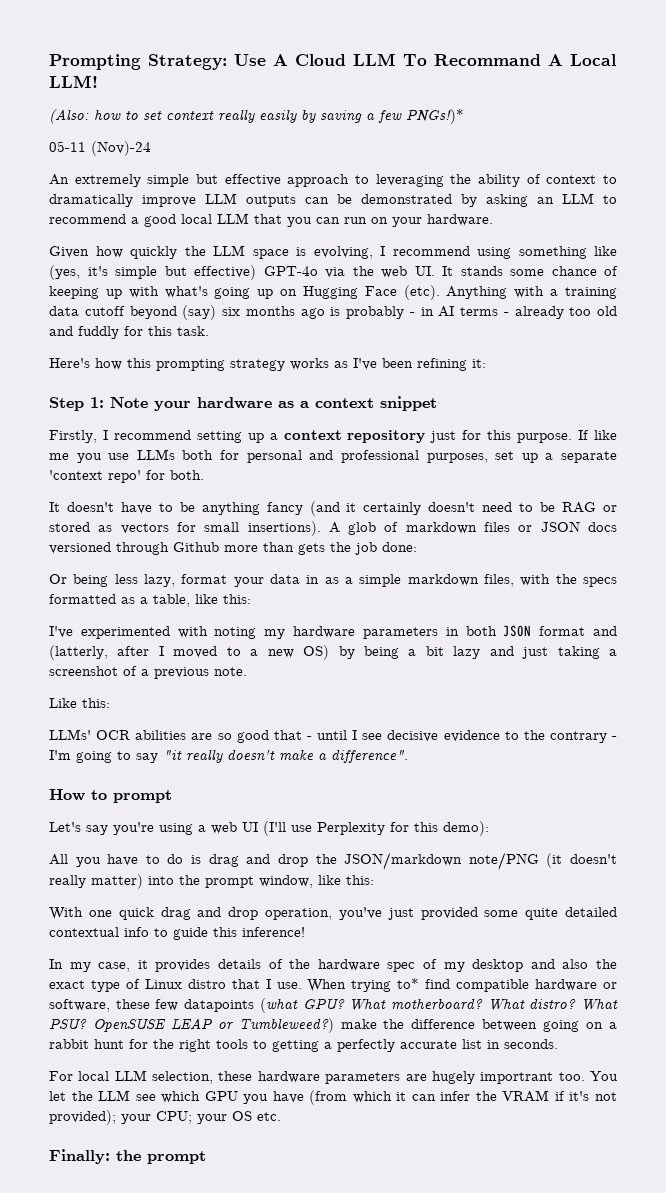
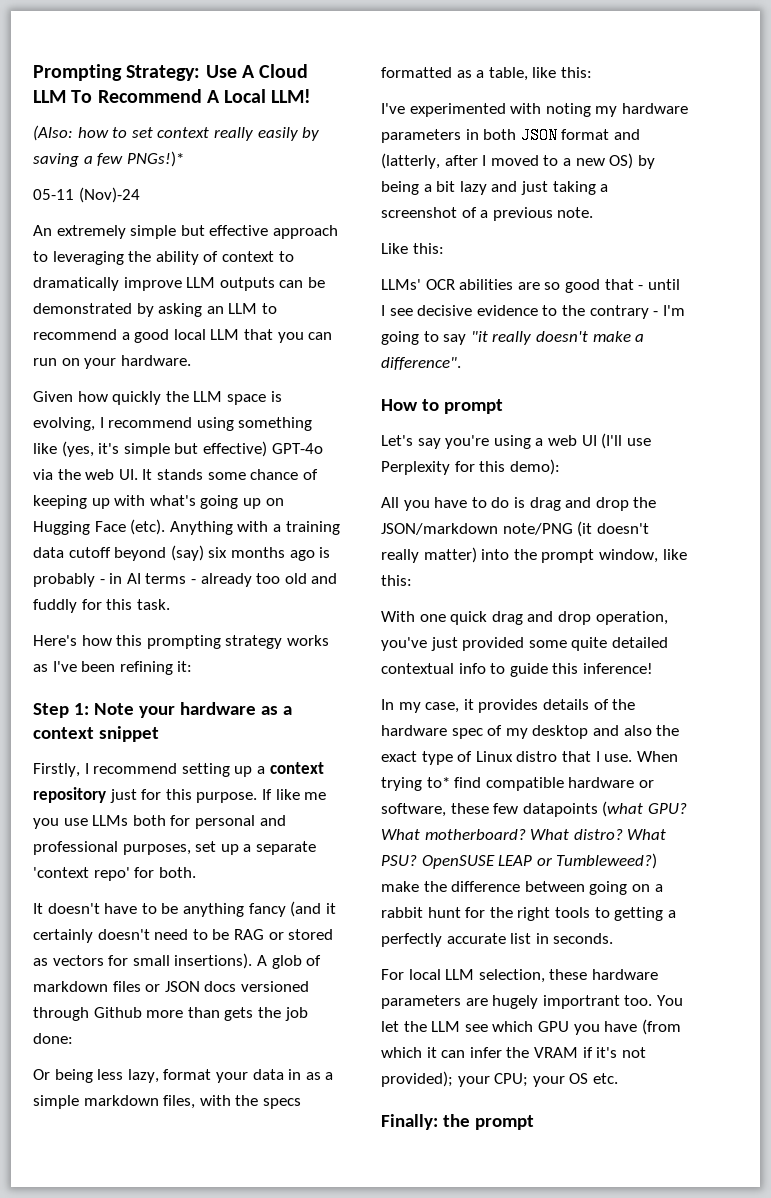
[434,54,541,66] Recommand -> [97,89,202,103] Recommend

